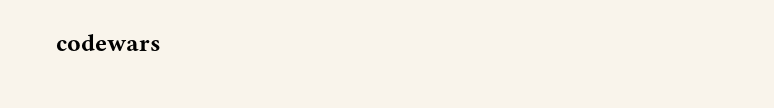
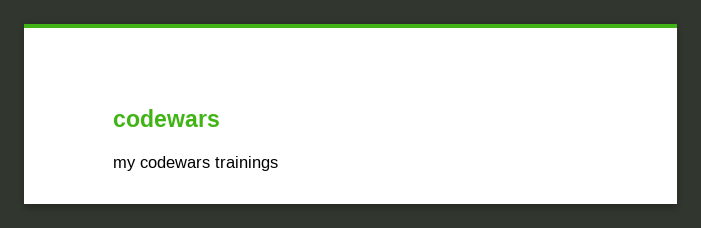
[56,34,161,51] codewars -> [113,109,220,127] [113,156,278,171] codewars // my codewars trainings

